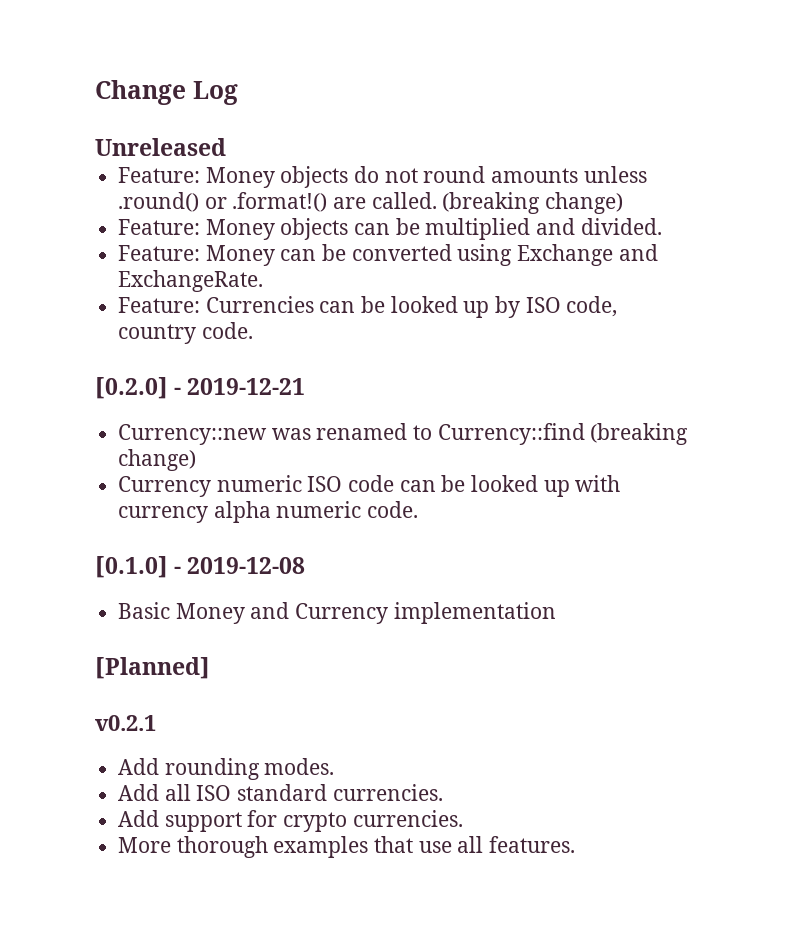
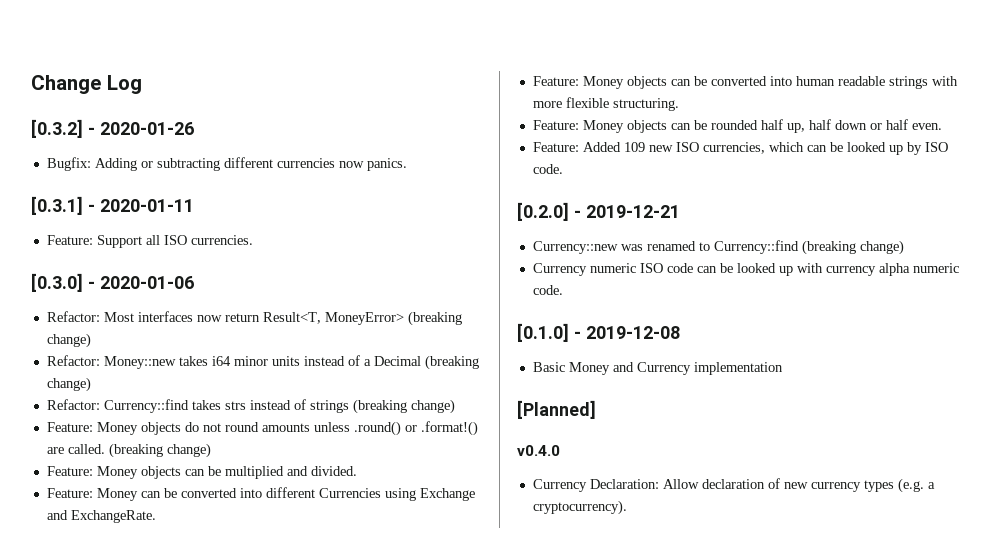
[95,138,226,156] Unreleased -> [31,119,194,138] [46,157,407,171] [31,196,194,215] [46,235,253,248] [31,273,194,292] [46,311,462,326] [46,333,91,348] [46,355,479,370] [46,377,91,392] [46,399,455,414] [0.3.2] - 2020-01-26 // Bugfix: Adding or subtracting different currencies now panics. // [0.3.1] - 2020-01-11 // Feature: Support all ISO currencies. // [0.3.0] - 2020-01-06 // Refactor: Most interfaces now return Result<T, MoneyError> (breaking change) // Refactor: Money::new takes i64 minor units instead of a Decimal (breaking change) // Refactor: Currency::find takes strs instead of strings (breaking change)
(452, 252) none -> [239,487,381,498] into different Currencies
[205,296,314,313] Currencies -> [582,76,958,89] [532,97,679,111] [532,119,942,133] [532,142,804,154] Money objects can be converted into human readable strings with more flexible structuring. // Feature: Money objects can be rounded half up, half down or half even. // Feature: Added 109 new ISO currencies, which
[566,296,618,317] [118,324,197,344] code, country -> (948, 147) none
[95,715,156,731] [118,758,335,780] [118,784,443,801] [118,810,463,832] [118,836,576,858] v0.2.1 // Add rounding modes. // Add all ISO standard currencies. // Add support for crypto currencies. // More thorough examples that use all features. -> [517,445,560,456] [532,478,935,493] [532,500,627,515] v0.4.0 // Currency Declaration: Allow declaration of new currency types (e.g. a cryptocurrency).

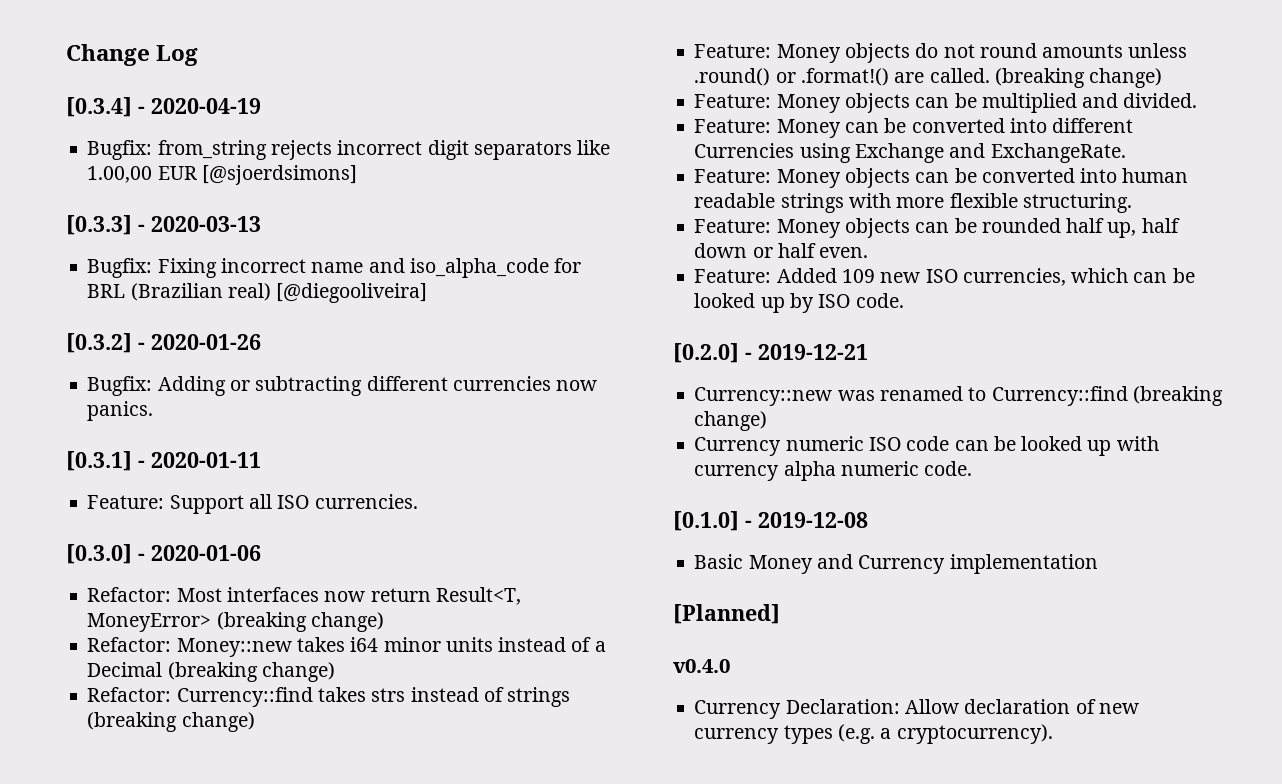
(142, 84) none -> [66,97,261,117] [87,140,611,160] [87,165,357,185] [66,215,261,235] [87,258,582,278] [87,283,428,303] // [0.3.4] - 2020-04-19 // Bugfix: from_string rejects incorrect digit separators like 1.00,00 EUR [@sjoerdsimons] // [0.3.3] - 2020-03-13 // Bugfix: Fixing incorrect name and iso_alpha_code for BRL (Brazilian real) [@diegooliveira]

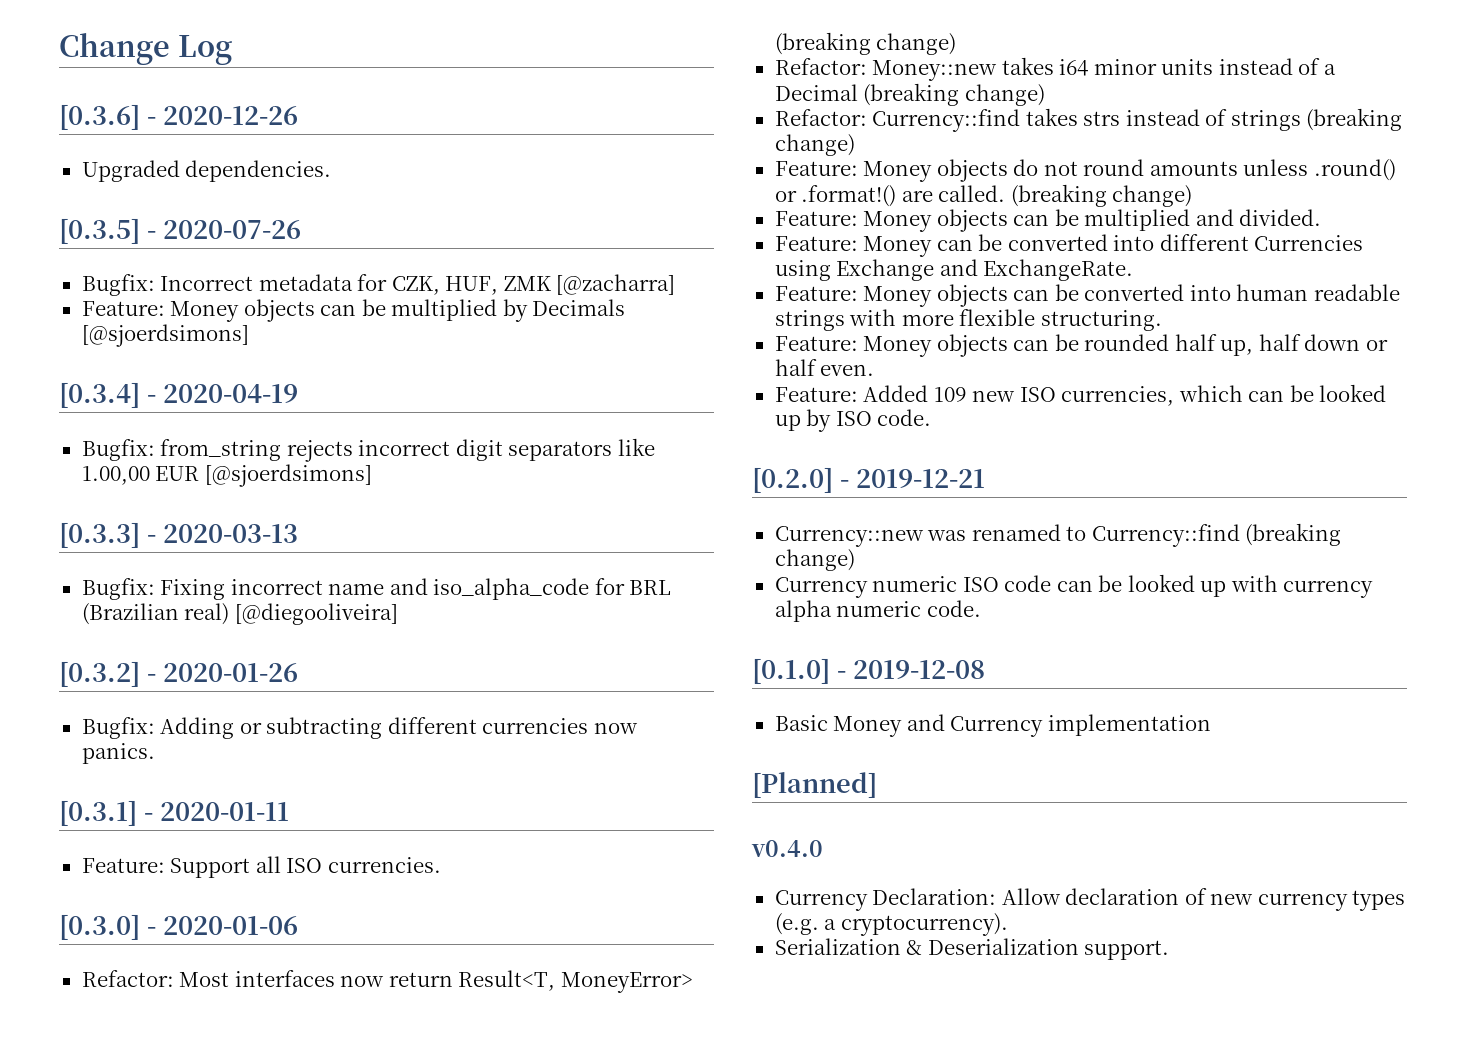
(199, 55) none -> [59,104,298,130] [81,160,332,182] [59,218,301,244] [81,274,676,296] [81,299,626,322] [81,324,249,347] // [0.3.6] - 2020-12-26 // Upgraded dependencies. // [0.3.5] - 2020-07-26 // Bugfix: Incorrect metadata for CZK, HUF, ZMK [@zacharra] // Feature: Money objects can be multiplied by Decimals [@sjoerdsimons]
(1053, 734) none -> [774,938,1170,960] // Serialization & Deserialization support.

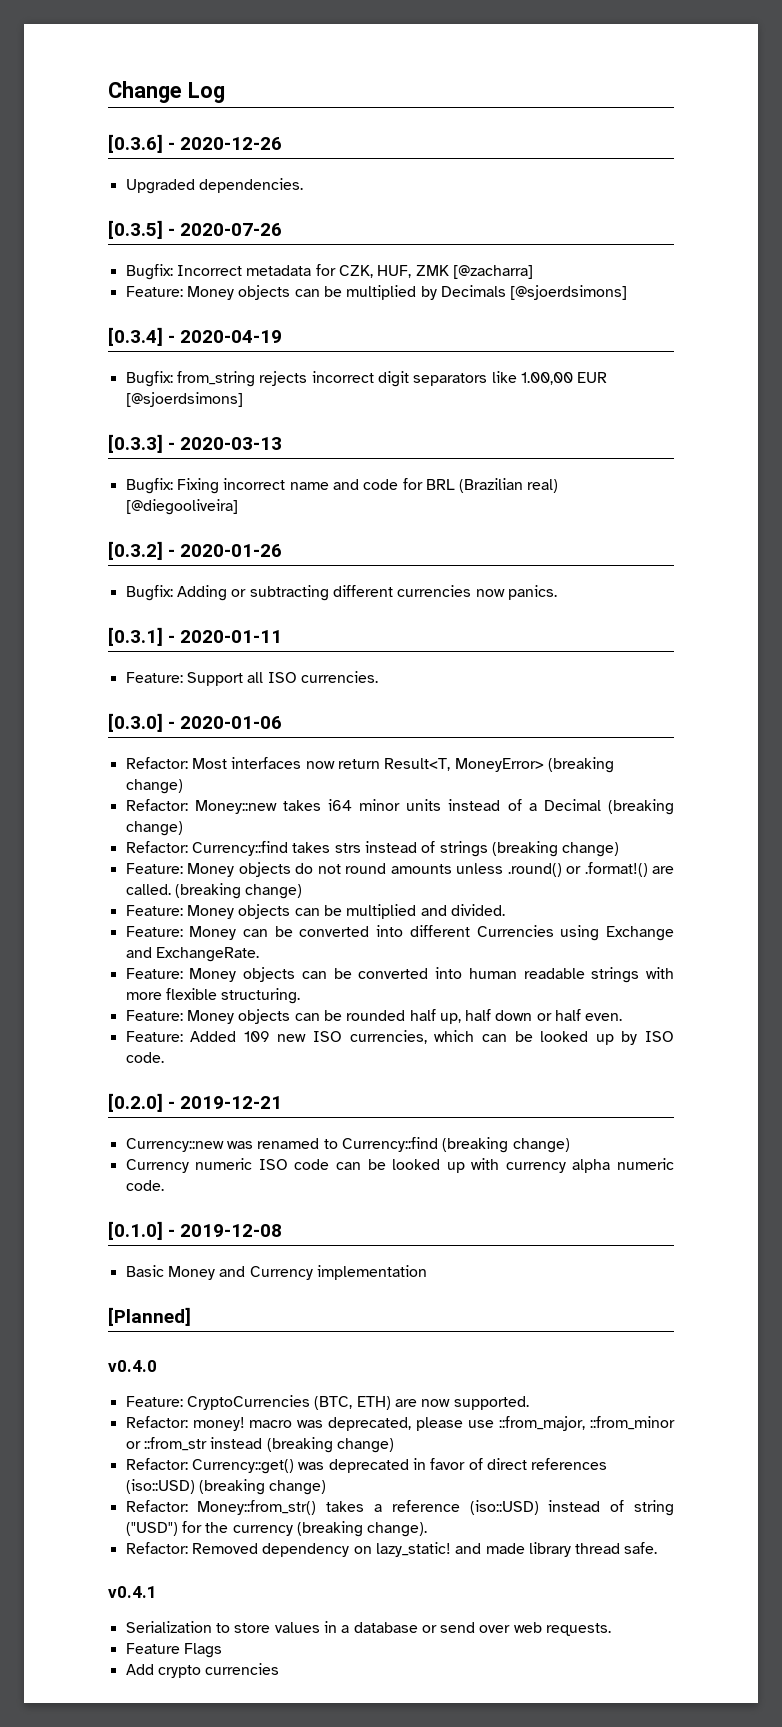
[433,578,590,600] iso_alpha_code -> [363,479,399,490] code
[774,888,1406,911] [774,913,1008,936] [774,938,1170,960] Currency Declaration: Allow declaration of new currency types (e.g. a cryptocurrency). // Serialization & Deserialization support. -> [125,1395,529,1410] [125,1416,676,1431] [125,1437,394,1453] [125,1458,608,1474] [125,1479,327,1495] [125,1500,674,1516] [125,1521,428,1537] [125,1542,658,1557] [108,1586,157,1598] [125,1621,612,1636] [125,1643,222,1658] [125,1663,280,1678] Feature: CryptoCurrencies (BTC, ETH) are now supported. // Refactor: money! macro was deprecated, please use ::from_major, ::from_minor or ::from_str instead (breaking change) // Refactor: Currency::get() was deprecated in favor of direct references (iso::USD) (breaking change) // Refactor: Money::from_str() takes a reference (iso::USD) instead of string ("USD") for the currency (breaking change). // Refactor: Removed dependency on lazy_static! and made library thread safe. // v0.4.1 // Serialization to store values in a database or send over web requests. // Feature Flags // Add crypto currencies

